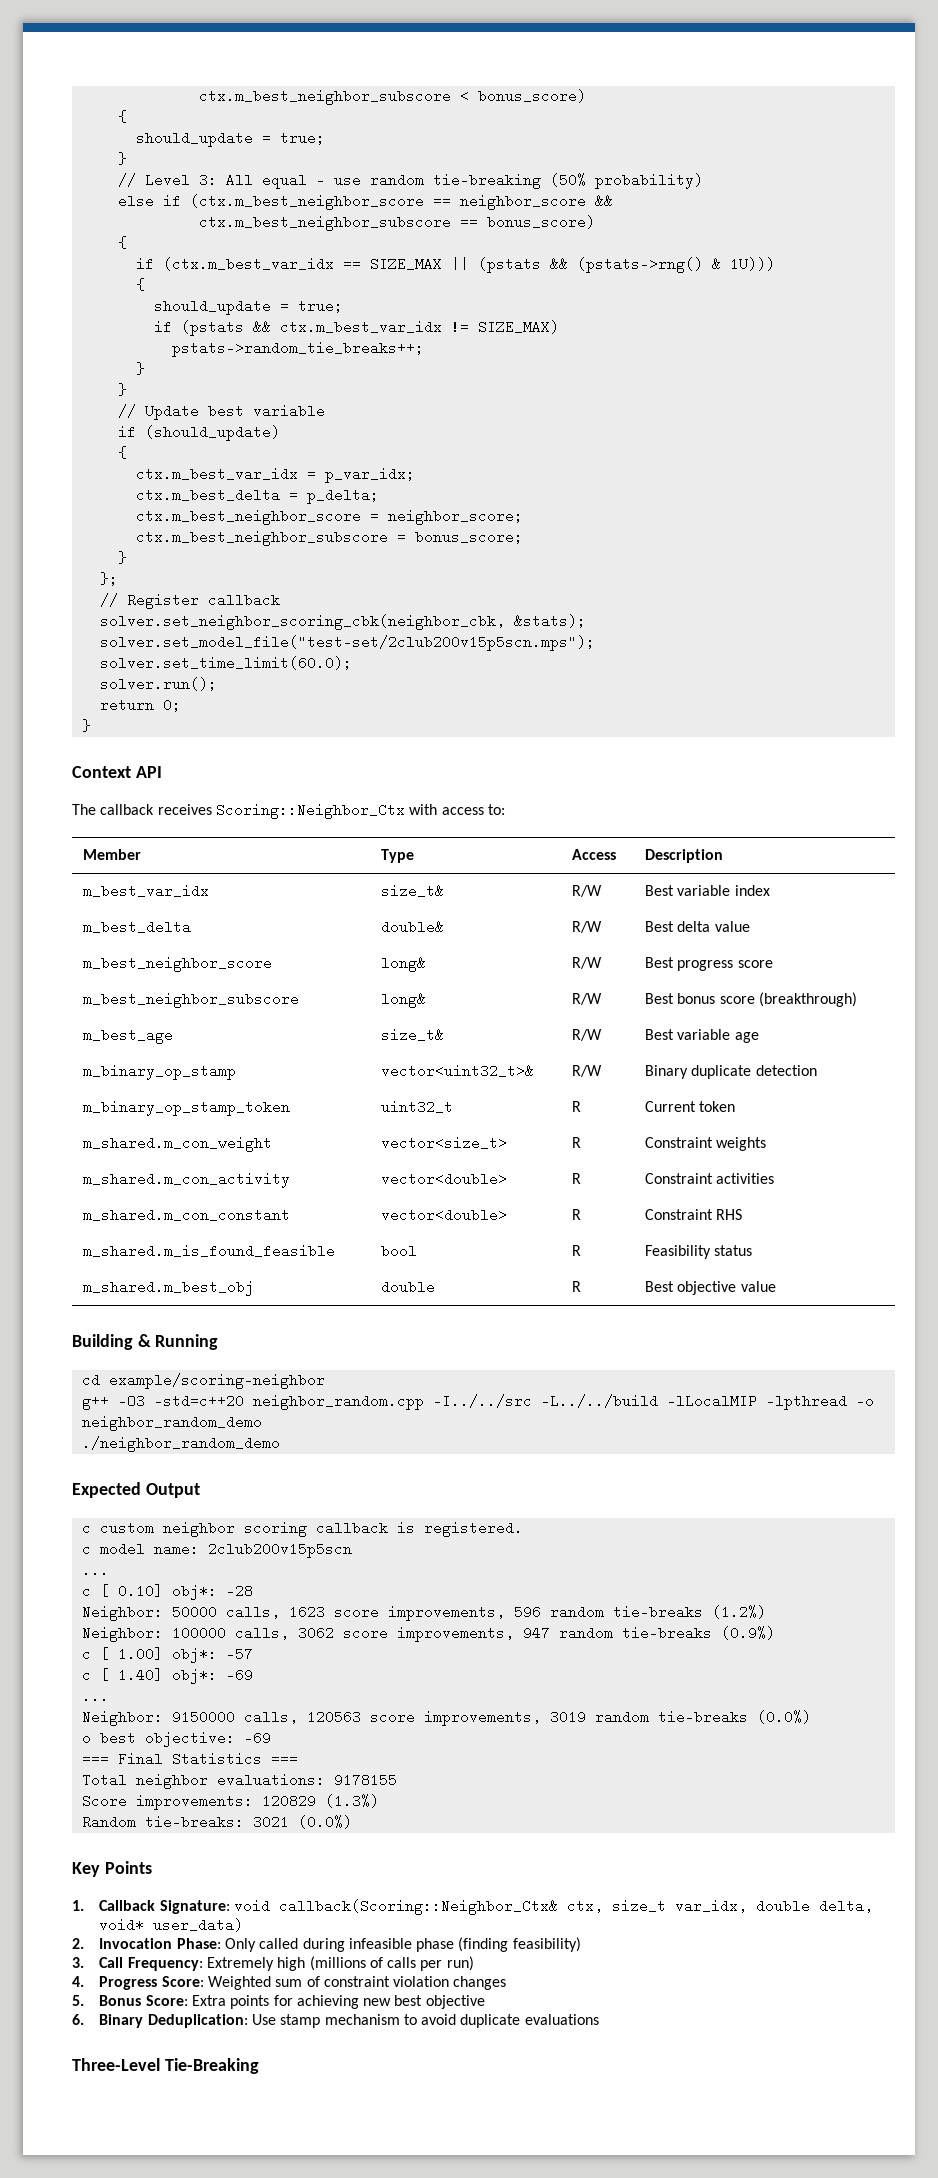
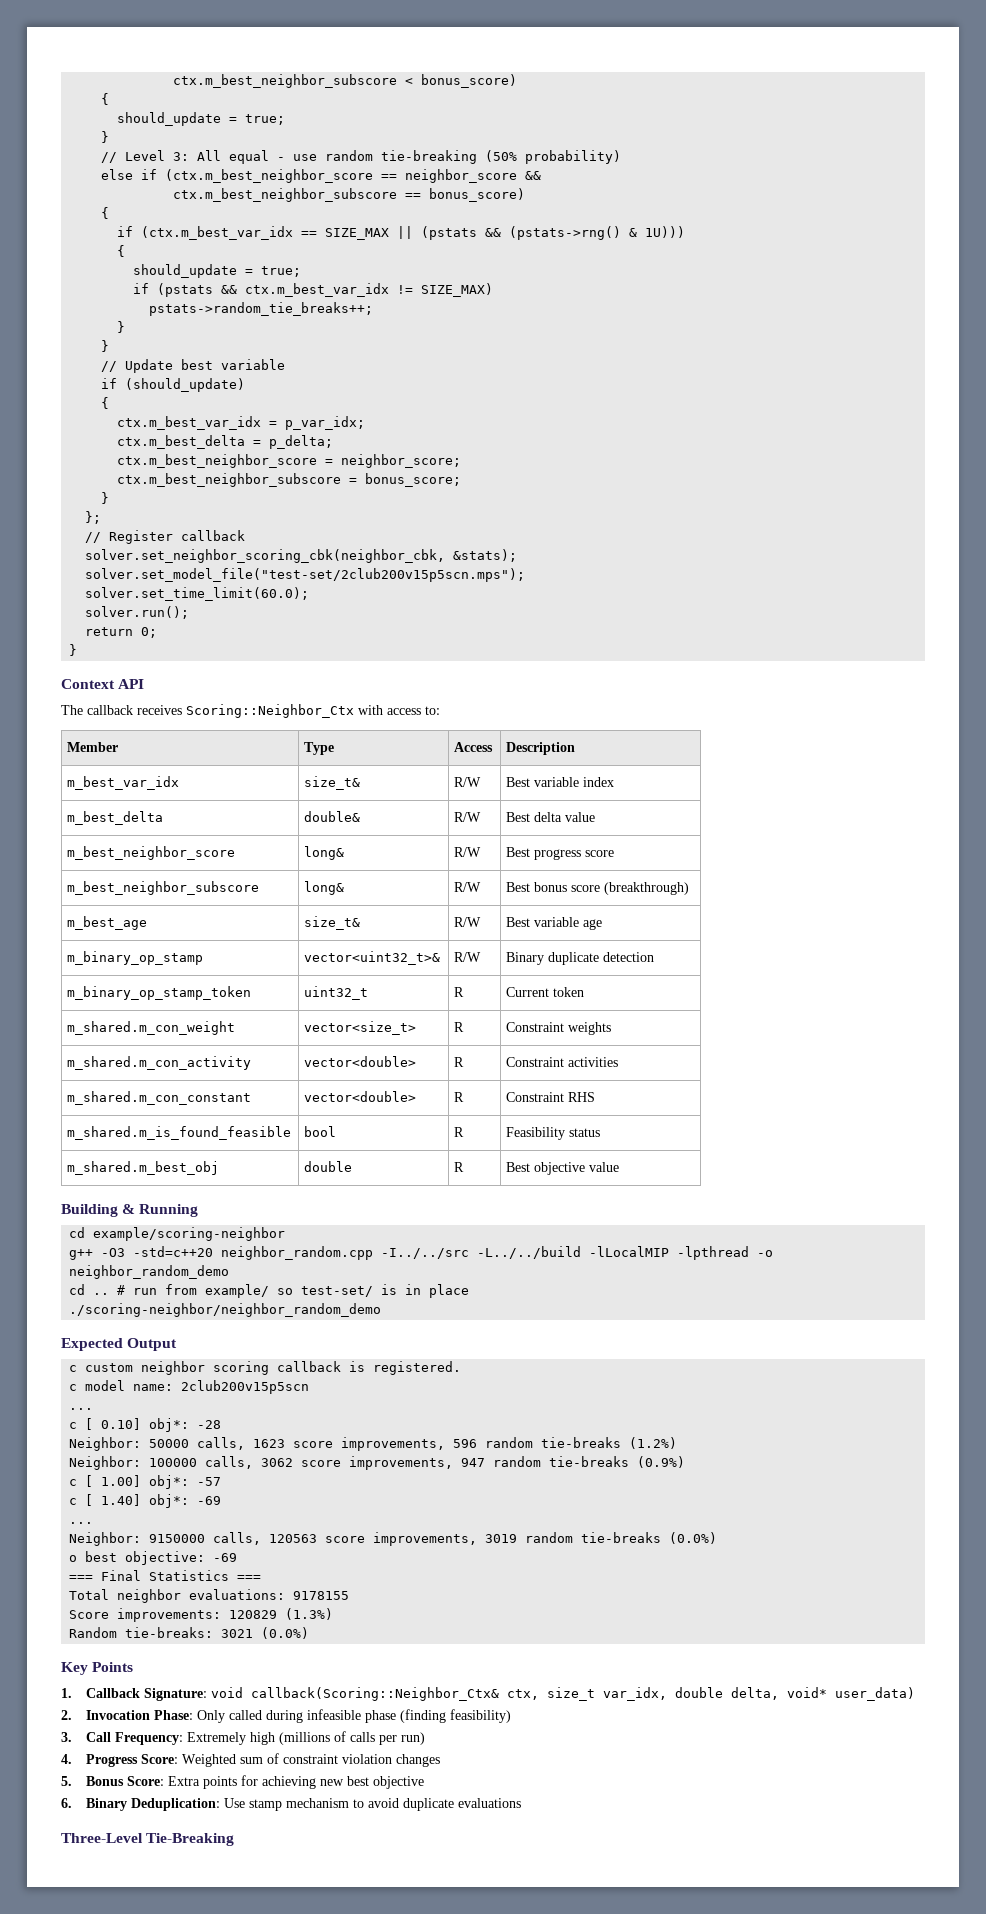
[81,1436,280,1452] ./neighbor_random_demo -> [69,1284,470,1298] [69,1303,382,1317] cd .. # run from example/ so test-set/ is in place // ./scoring-neighbor/neighbor_random_demo

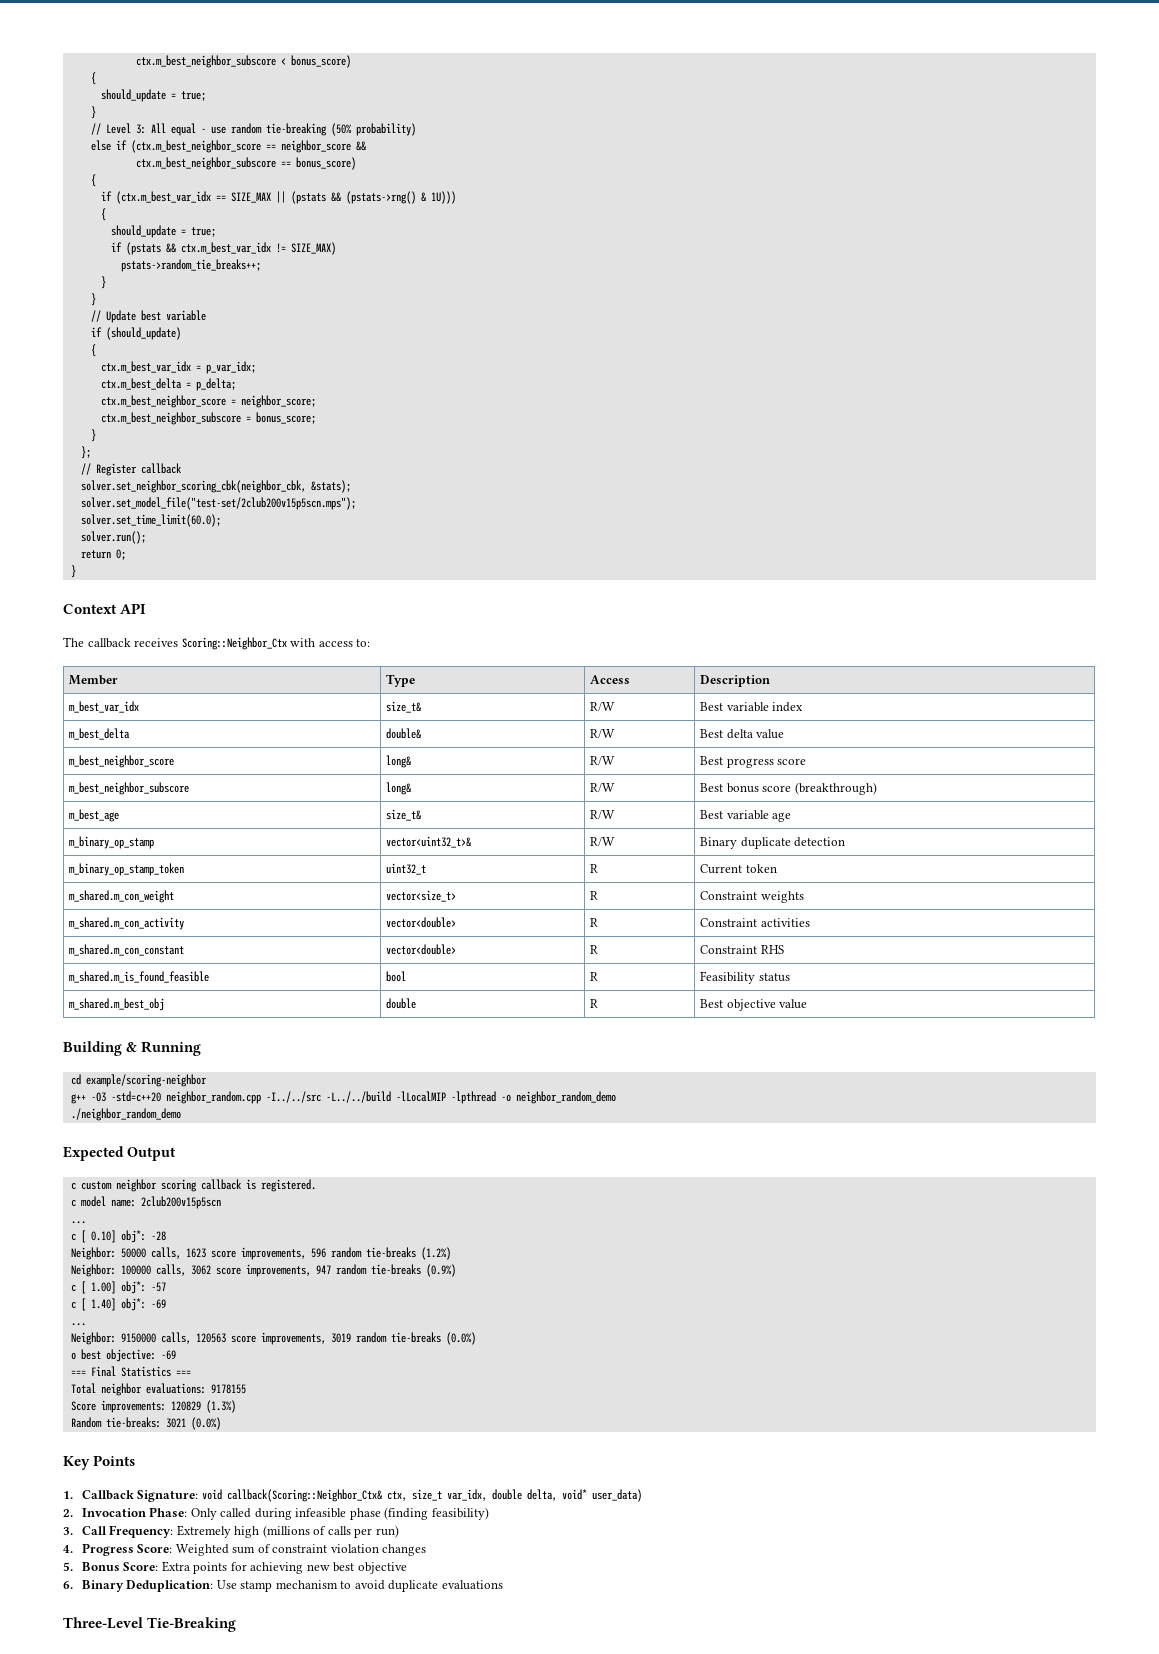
[69,1284,470,1298] [69,1303,382,1317] cd .. # run from example/ so test-set/ is in place // ./scoring-neighbor/neighbor_random_demo -> [70,1108,181,1121] ./neighbor_random_demo

